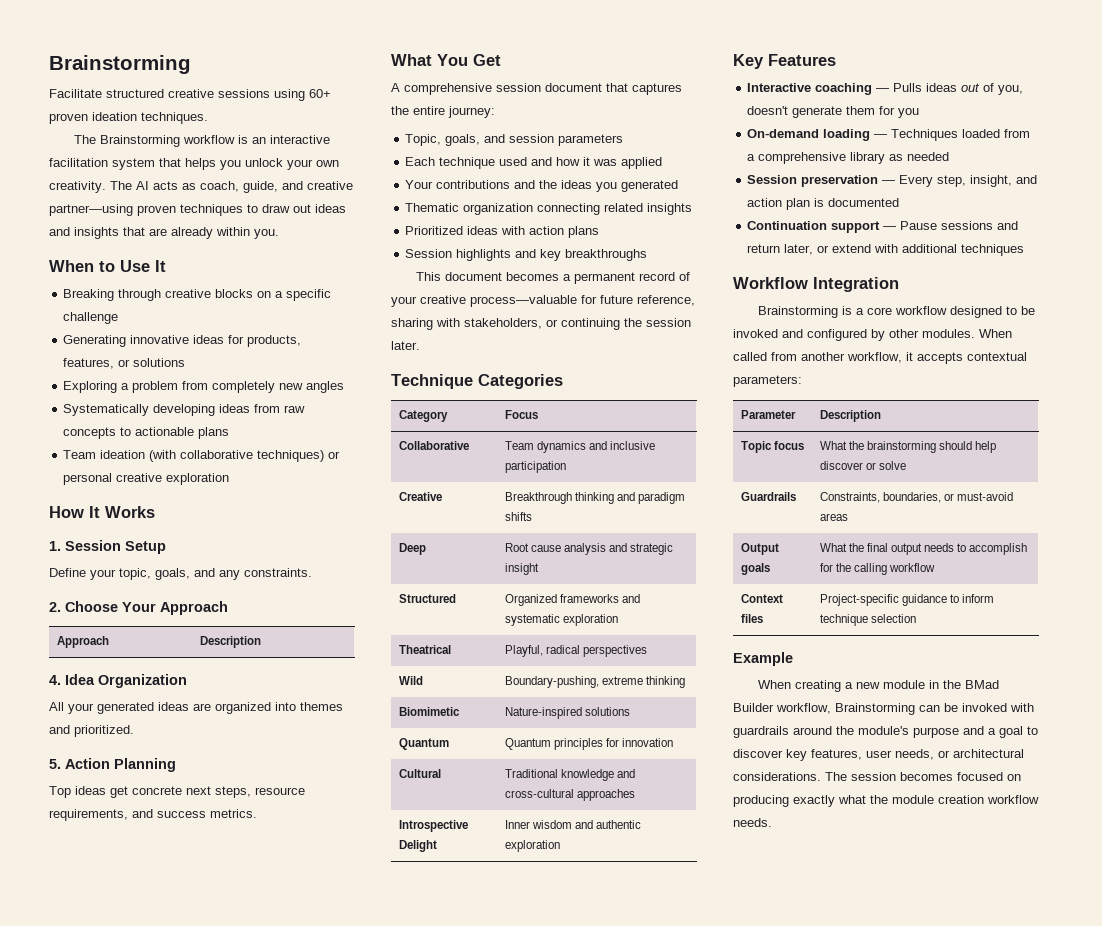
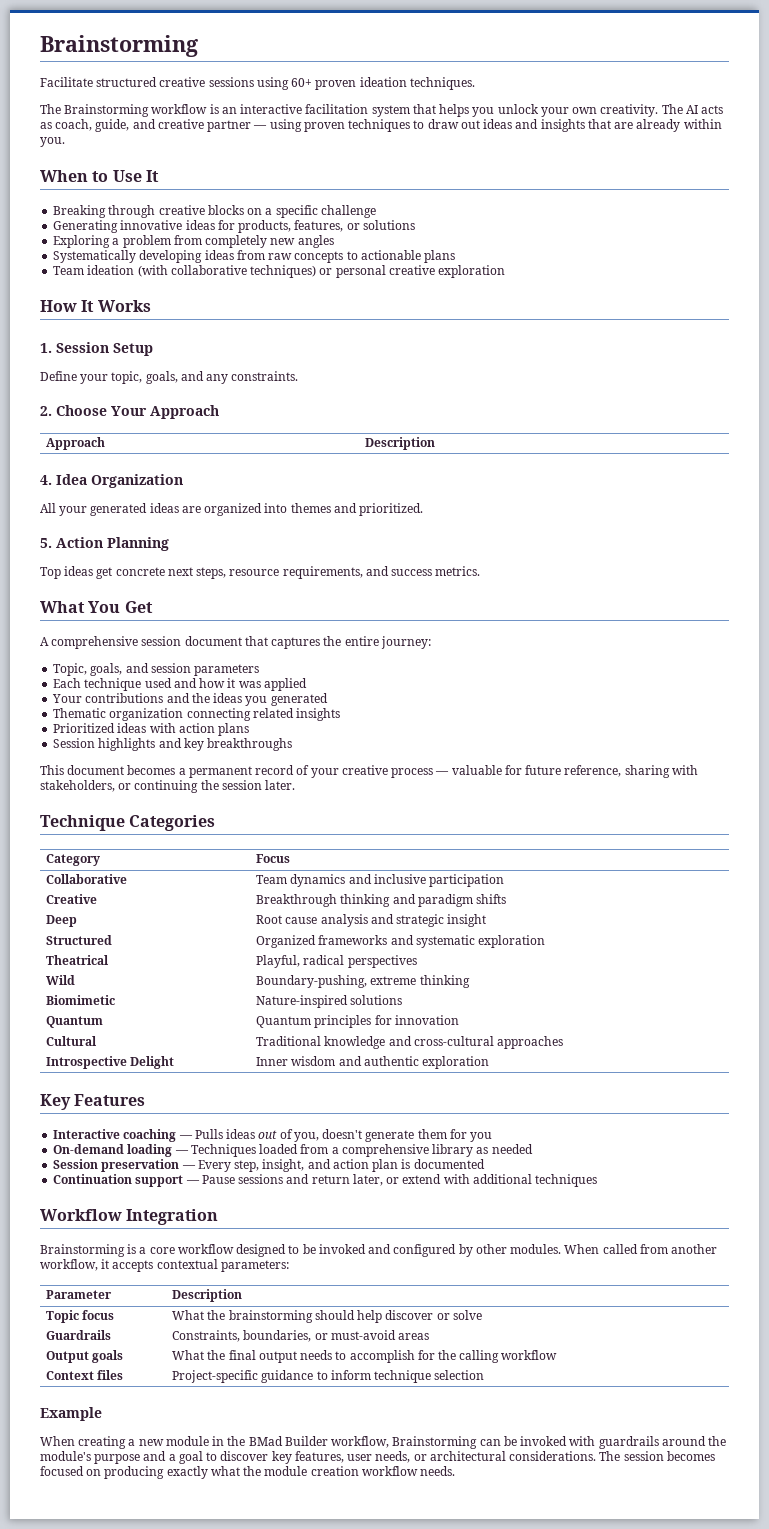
[49,204,133,216] partner—using -> [207,119,302,132] partner — using
[470,295,577,307] process—valuable -> [391,765,502,778] process — valuable

